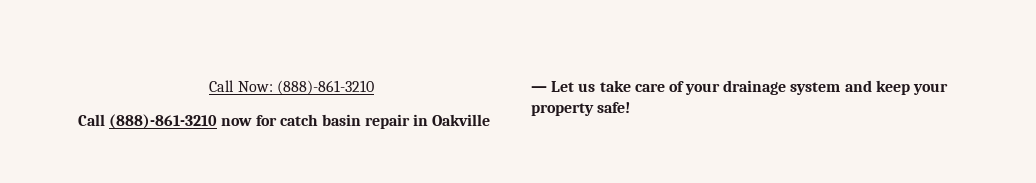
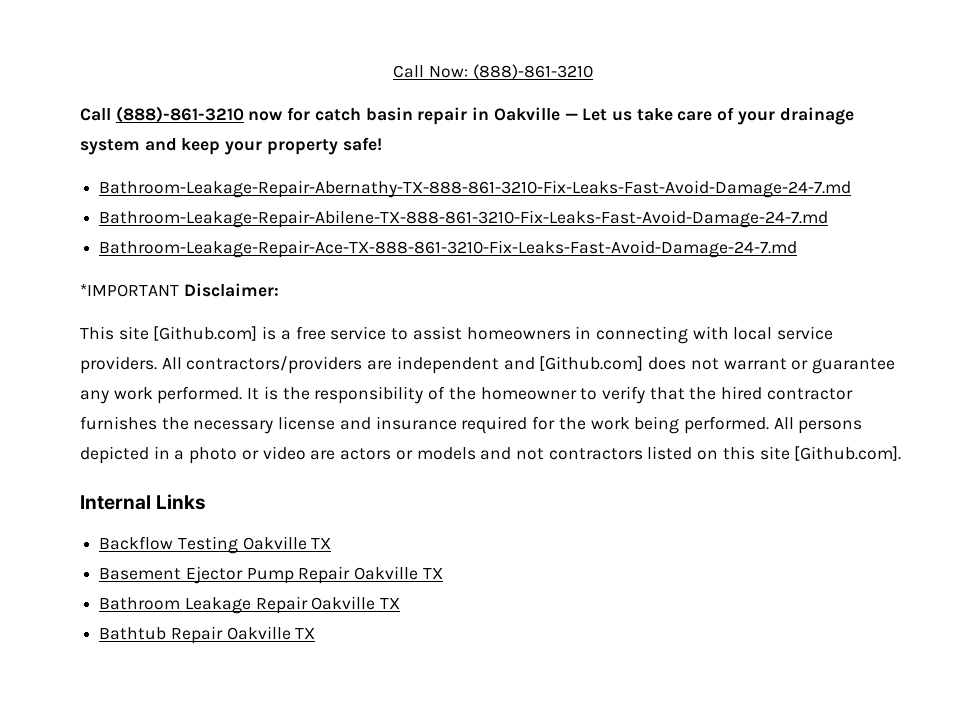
(631, 107) none -> [99,180,852,198] [99,210,829,228] [99,240,798,258] [80,283,279,297] [80,326,834,344] [80,356,895,374] [80,386,853,404] [80,416,863,434] [80,446,902,464] [80,494,207,510] [99,536,332,554] [99,566,443,584] [99,596,401,614] [99,626,316,644] // Bathroom-Leakage-Repair-Abernathy-TX-888-861-3210-Fix-Leaks-Fast-Avoid-Damage-24-7.md // Bathroom-Leakage-Repair-Abilene-TX-888-861-3210-Fix-Leaks-Fast-Avoid-Damage-24-7.md // Bathroom-Leakage-Repair-Ace-TX-888-861-3210-Fix-Leaks-Fast-Avoid-Damage-24-7.md // *IMPORTANT Disclaimer: // This site [Github.com] is a free service to assist homeowners in connecting with local service providers. All contractors/providers are independent and [Github.com] does not warrant or guarantee any work performed. It is the responsibility of the homeowner to verify that the hired contractor furnishes the necessary license and insurance required for the work being performed. All persons depicted in a photo or video are actors or models and not contractors listed on this site [Github.com]. // Internal Links // Backflow Testing Oakville TX // Basement Ejector Pump Repair Oakville TX // Bathroom Leakage Repair Oakville TX // Bathtub Repair Oakville TX

